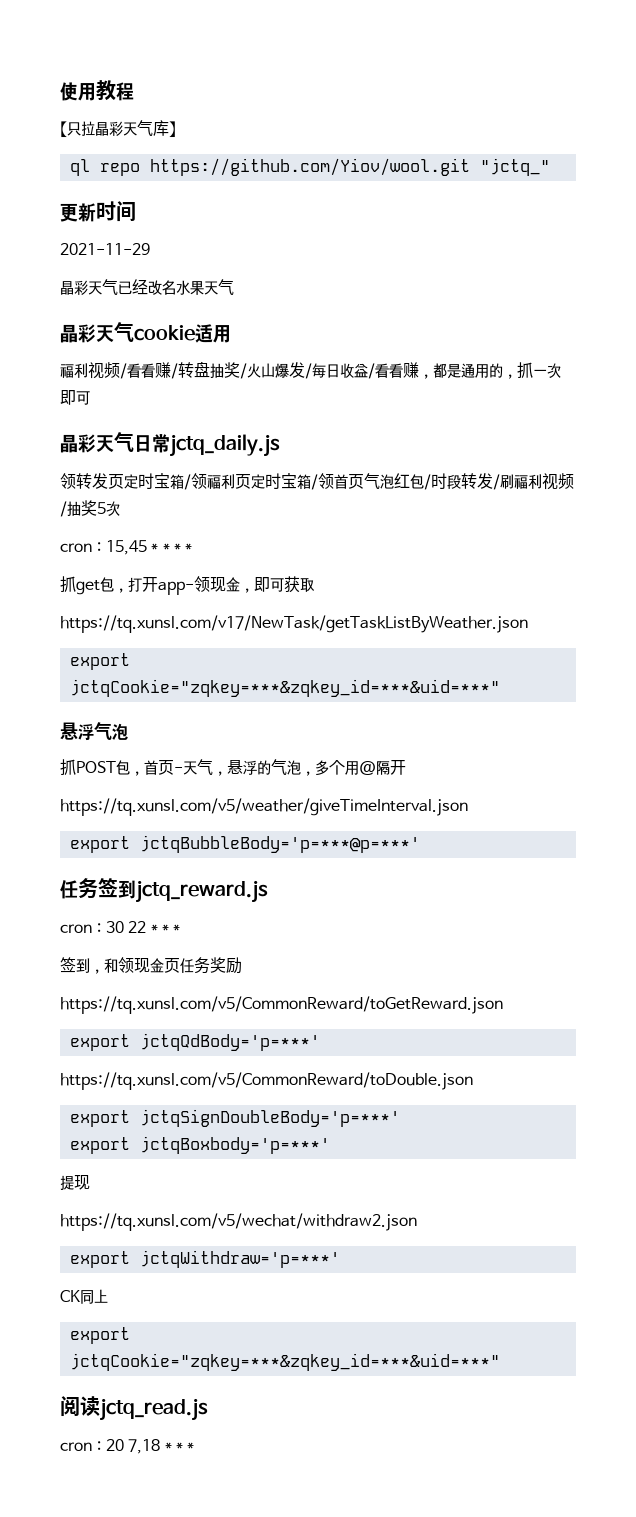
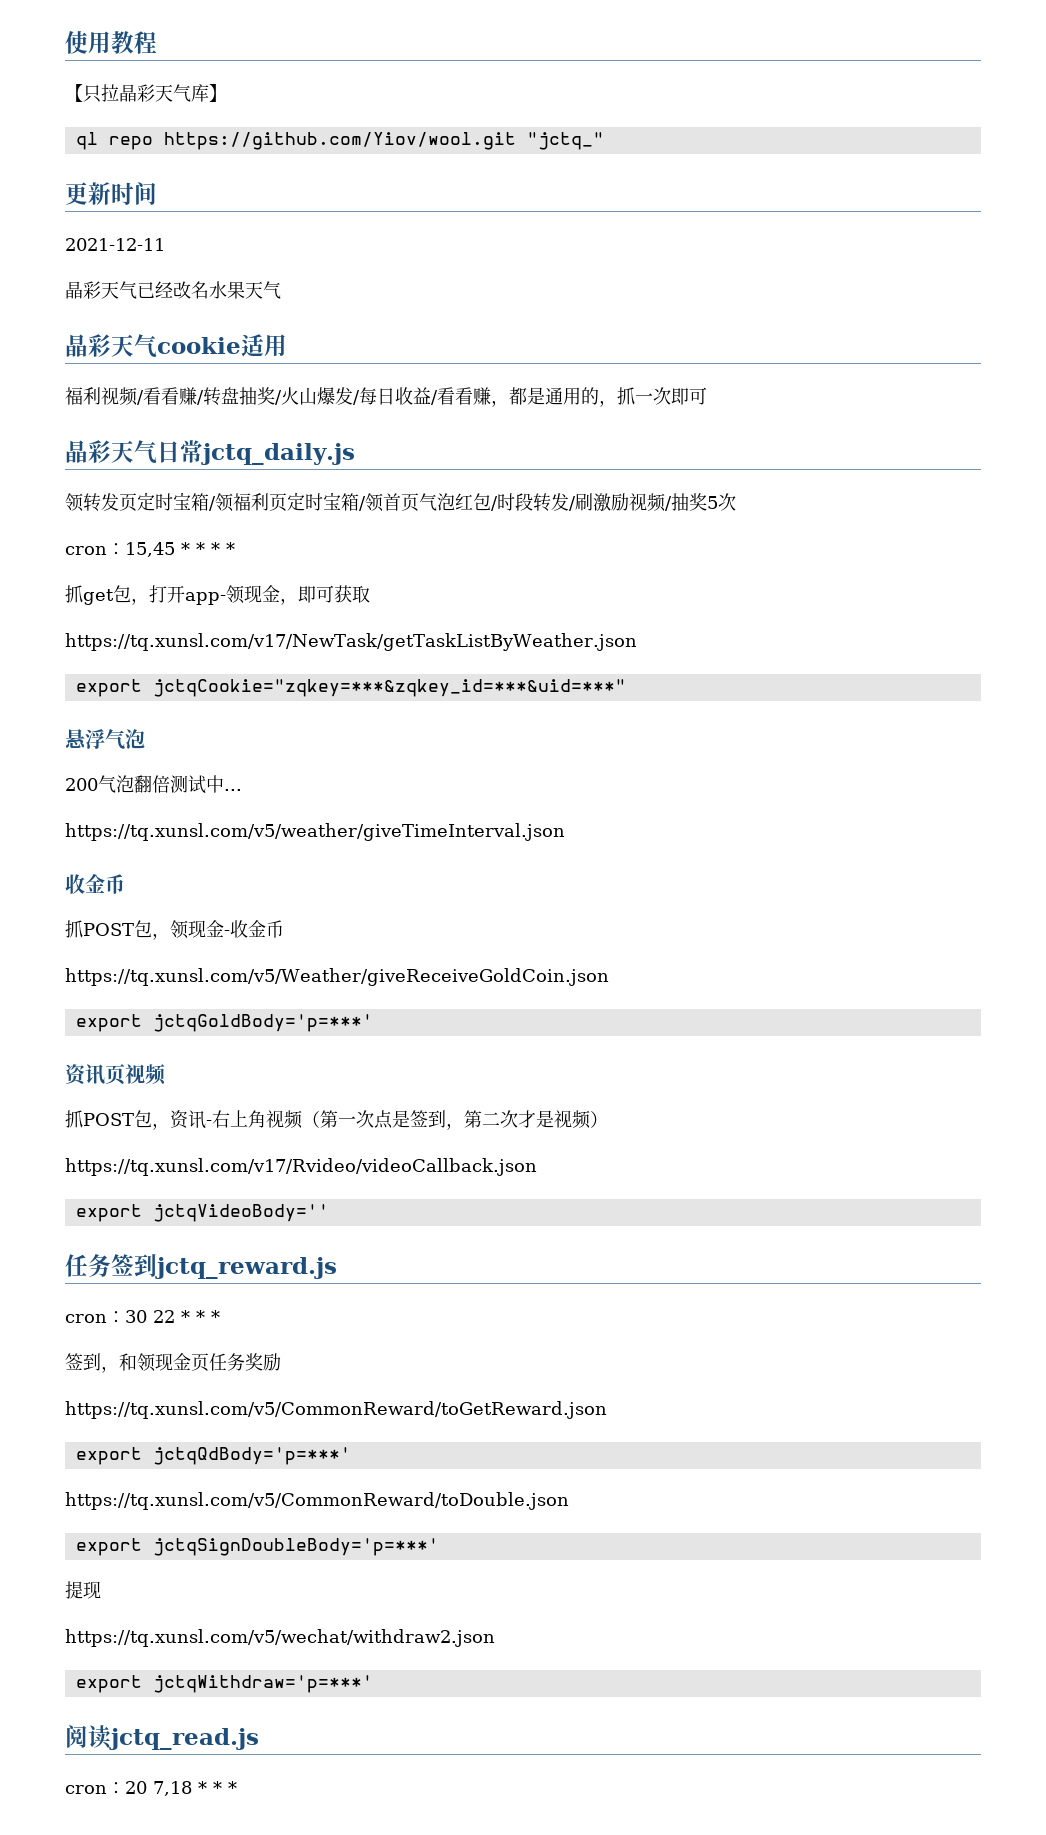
[60,243,150,255] 2021-11-29 -> [65,238,165,251] 2021-12-11
[514,474,542,489] 福利 -> [593,493,629,512] 激励
[60,759,406,776] [60,798,468,816] [69,835,420,853] 抓POST包，首页-天气，悬浮的气泡，多个用@隔开 // https://tq.xunsl.com/v5/weather/giveTimeInterval.json // export jctqBubbleBody='p=***@p=***' -> [65,775,242,794] [65,823,565,841] [65,874,125,894] [65,920,284,940] [65,968,609,986] [75,1014,373,1032] [65,1064,166,1086] [65,1110,608,1130] [65,1158,537,1176] [75,1204,329,1222] 200气泡翻倍测试中... // https://tq.xunsl.com/v5/weather/giveTimeInterval.json // 收金币 // 抓POST包，领现金-收金币 // https://tq.xunsl.com/v5/Weather/giveReceiveGoldCoin.json // export jctqGoldBody='p=***' // 资讯页视频 // 抓POST包，资讯-右上角视频（第一次点是签到，第二次才是视频） // https://tq.xunsl.com/v17/Rvideo/videoCallback.json // export jctqVideoBody=''
[69,1136,330,1154] // export jctqBoxbody='p=***' -> (439, 1547) none
[60,1289,108,1304] [69,1327,130,1344] [69,1353,500,1371] // CK同上 // export jctqCookie="zqkey=***&zqkey_id=***&uid=***" -> (373, 1684) none

